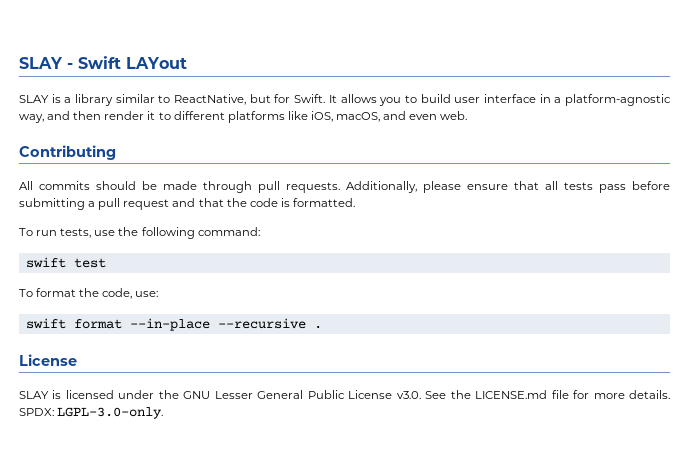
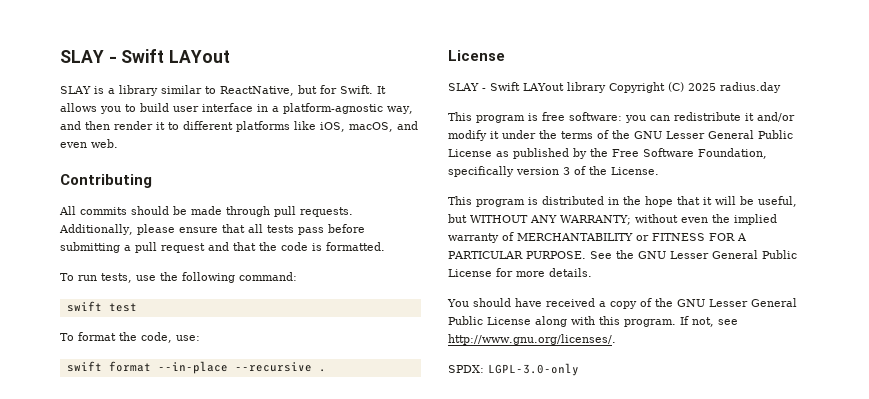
[52,390,670,399] [19,407,164,419] is licensed under the GNU Lesser General Public License v3.0. See the LICENSE.md file for more details. SPDX: LGPL-3.0-only. -> [482,82,781,93] [448,112,795,123] [448,130,793,141] [448,148,767,159] [448,166,659,177] [448,196,797,207] [448,214,777,225] [448,232,747,243] [448,250,797,259] [448,268,592,277] [447,298,797,309] [448,316,738,327] [448,334,616,345] [448,363,579,376] - Swift LAYout library Copyright (C) 2025 radius.day // This program is free software: you can redistribute it and/or modify it under the terms of the GNU Lesser General Public License as published by the Free Software Foundation, specifically version 3 of the License. // This program is distributed in the hope that it will be useful, but WITHOUT ANY WARRANTY; without even the implied warranty of MERCHANTABILITY or FITNESS FOR A PARTICULAR PURPOSE. See the GNU Lesser General Public License for more details. // You should have received a copy of the GNU Lesser General Public License along with this program. If not, see http://www.gnu.org/licenses/. // SPDX: LGPL-3.0-only

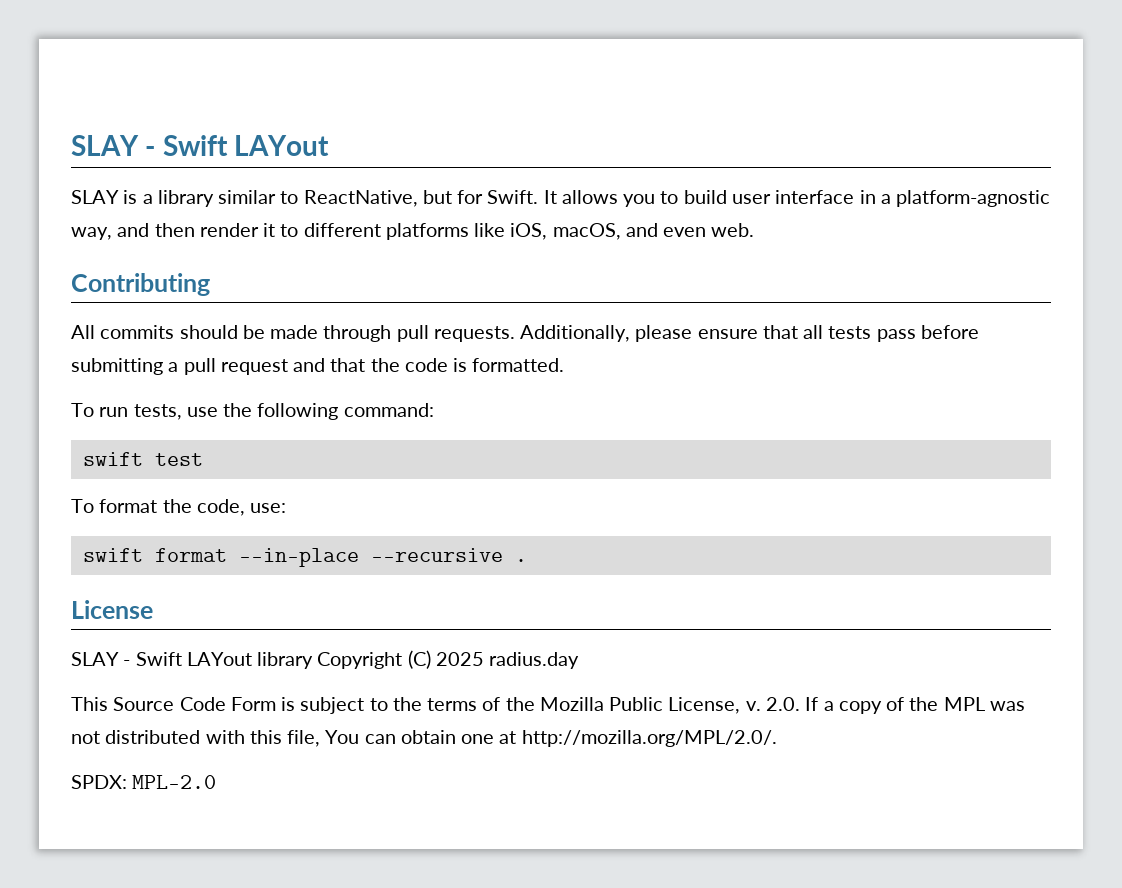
[476,112,795,123] [448,130,793,141] [448,148,767,159] [448,166,659,177] [448,196,797,207] [448,214,777,225] [448,232,747,243] [448,250,797,259] [448,268,592,277] [447,298,797,309] [448,316,738,327] [448,334,616,345] program is free software: you can redistribute it and/or modify it under the terms of the GNU Lesser General Public License as published by the Free Software Foundation, specifically version 3 of the License. // This program is distributed in the hope that it will be useful, but WITHOUT ANY WARRANTY; without even the implied warranty of MERCHANTABILITY or FITNESS FOR A PARTICULAR PURPOSE. See the GNU Lesser General Public License for more details. // You should have received a copy of the GNU Lesser General Public License along with this program. If not, see http://www.gnu.org/licenses/. -> [113,697,1025,714] [71,730,777,747] Source Code Form is subject to the terms of the Mozilla Public License, v. 2.0. If a copy of the MPL was not distributed with this file, You can obtain one at http://mozilla.org/MPL/2.0/.
[488,363,579,376] LGPL-3.0-only -> [132,775,217,789] MPL-2.0

